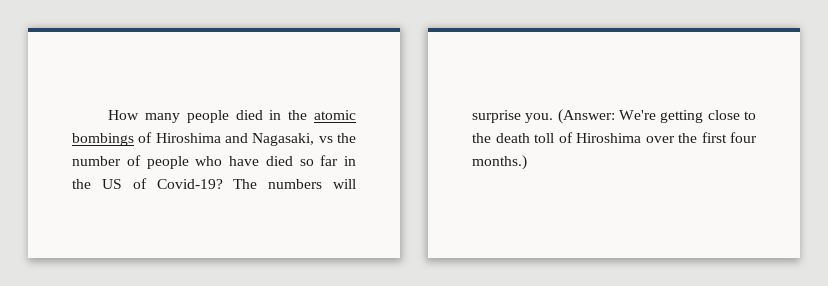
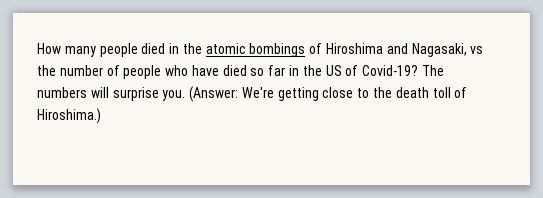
[576,132,757,143] [472,155,527,170] Hiroshima over the first four months.) -> [37,108,101,124] Hiroshima.)

